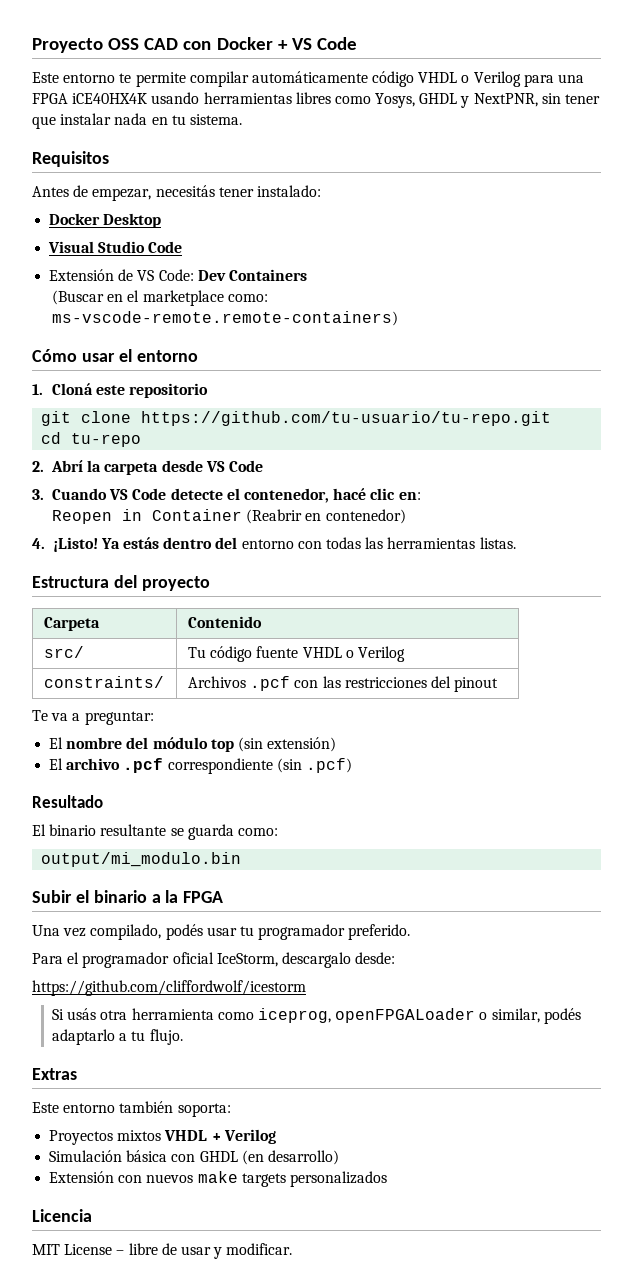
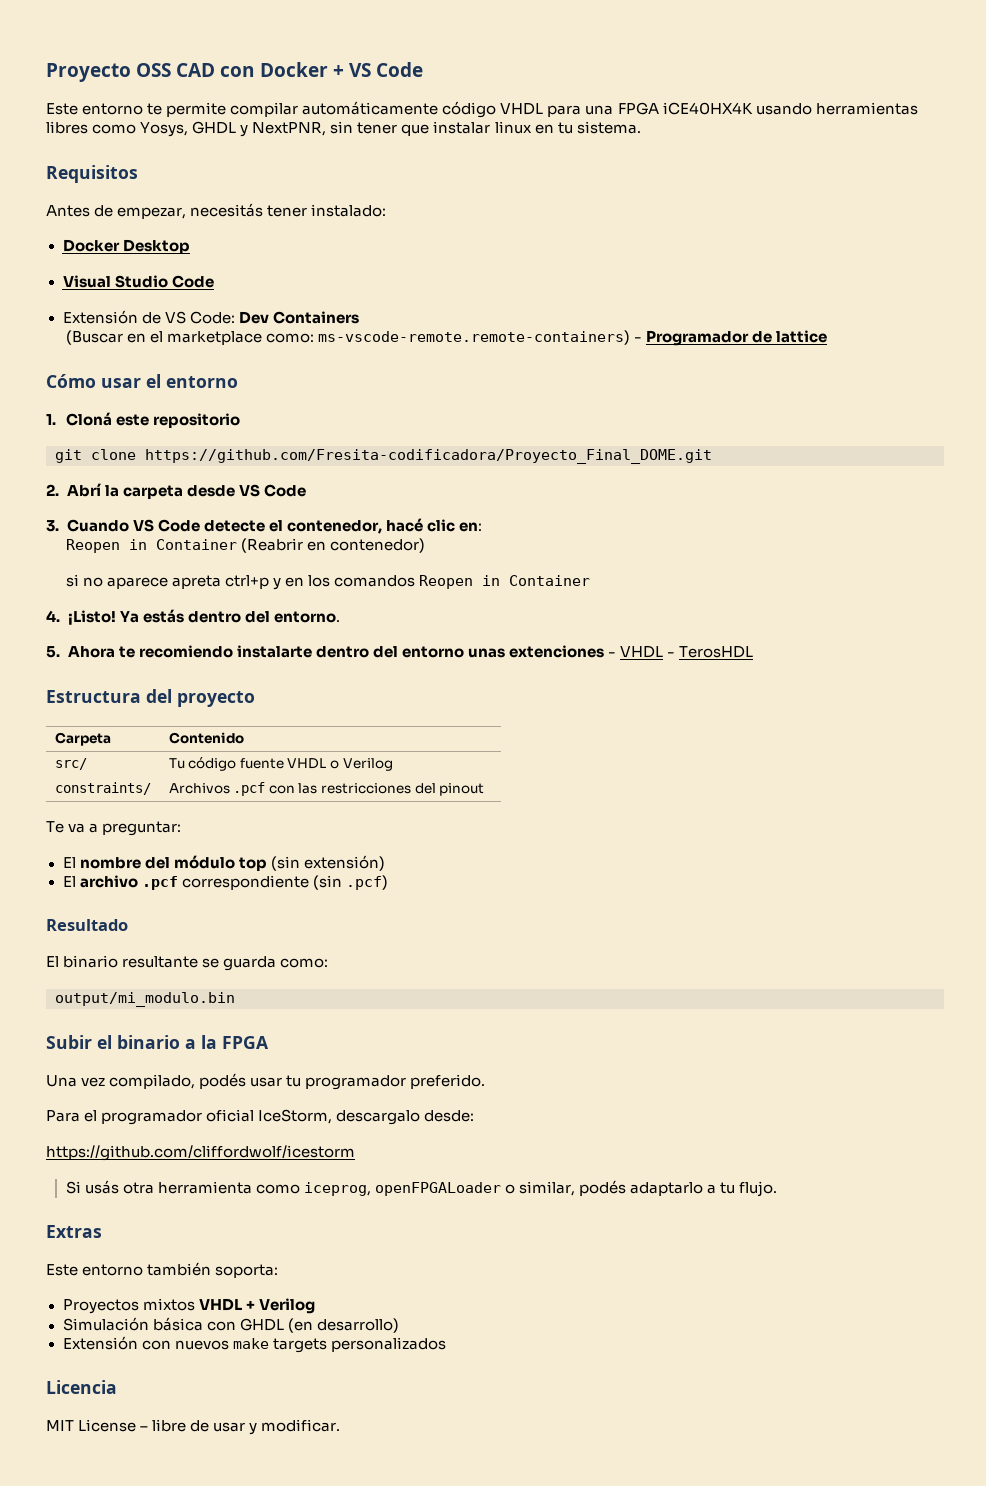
[461,71,521,87] o Verilog -> (544, 109) none
[114,113,148,125] nada -> [494,121,532,134] linux
(399, 318) none -> [633,330,827,346] - Programador de lattice
[141,411,552,426] [41,432,142,447] https://github.com/tu-usuario/tu-repo.git // cd tu-repo -> [145,449,712,464] https://github.com/Fresita-codificadora/Proyecto_Final_DOME.git
(406, 516) none -> [65,574,590,590] // si no aparece apreta ctrl+p y en los comandos Reopen in Container
[241,537,516,549] entorno con todas las herramientas listas. -> [273,611,340,623] [46,645,754,658] entorno. // 5. Ahora te recomiendo instalarte dentro del entorno unas extenciones - VHDL - TerosHDL

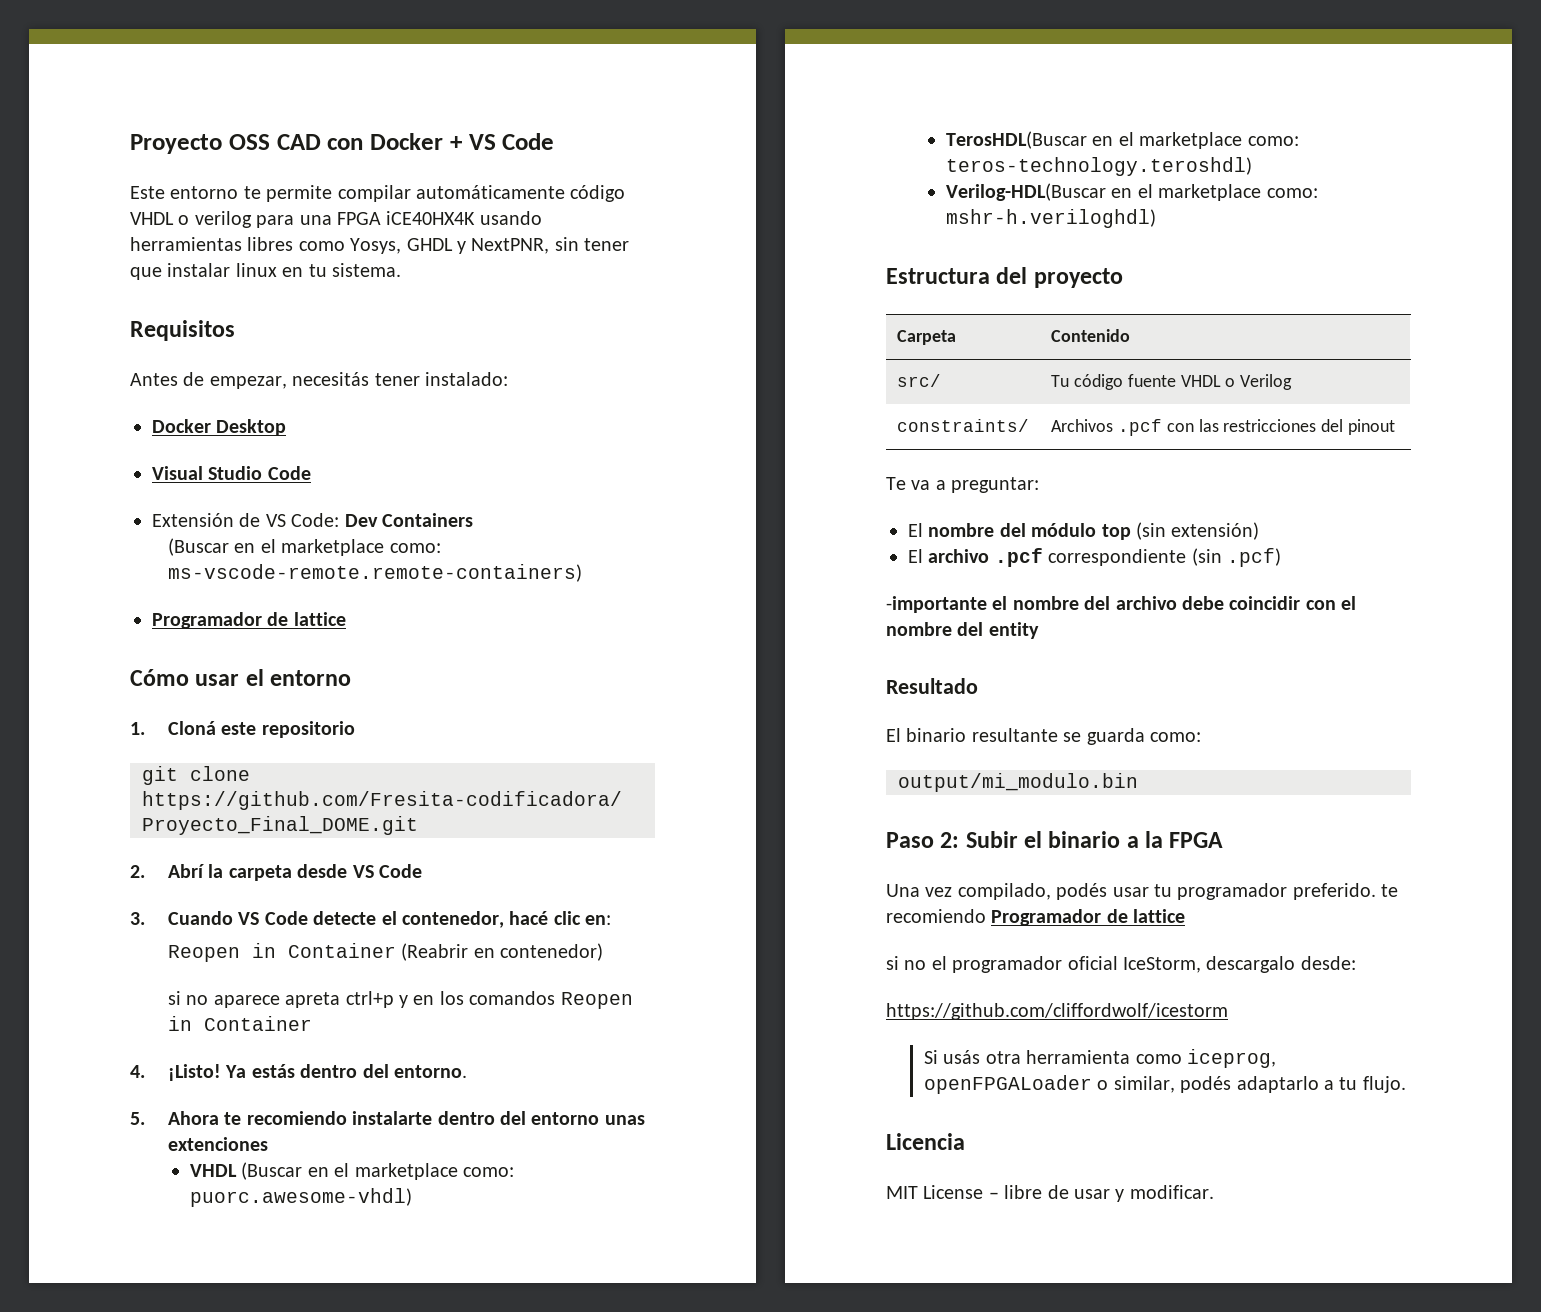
(544, 109) none -> [178,211,252,228] o verilog
[633,337,642,342] - -> (582, 573) //
[607,646,754,658] - VHDL - TerosHDL -> [189,1162,514,1180] [189,1188,412,1207] [945,131,1299,149] [945,157,1252,176] [945,183,1318,201] [945,209,1156,228] // VHDL (Buscar en el marketplace como: puorc.awesome-vhdl) // TerosHDL(Buscar en el marketplace como: teros-technology.teroshdl) // Verilog-HDL(Buscar en el marketplace como: mshr-h.veriloghdl)
(388, 882) none -> [886,596,1357,613] [886,622,1039,639] // -importante el nombre del archivo debe coincidir con el nombre del entity
(235, 999) none -> [886,832,960,848] Paso 2:
[46,1110,80,1122] // Para -> [1381,884,1399,897] [886,909,1186,926] [886,956,927,970] te recomiendo Programador de lattice // si no
[46,1225,102,1238] [46,1262,279,1278] [62,1298,315,1314] [62,1317,399,1333] [62,1336,446,1353] // Extras // Este entorno también soporta: // Proyectos mixtos VHDL + Verilog // Simulación básica con GHDL (en desarrollo) // Extensión con nuevos make targets personalizados -> (1406, 1084) none

